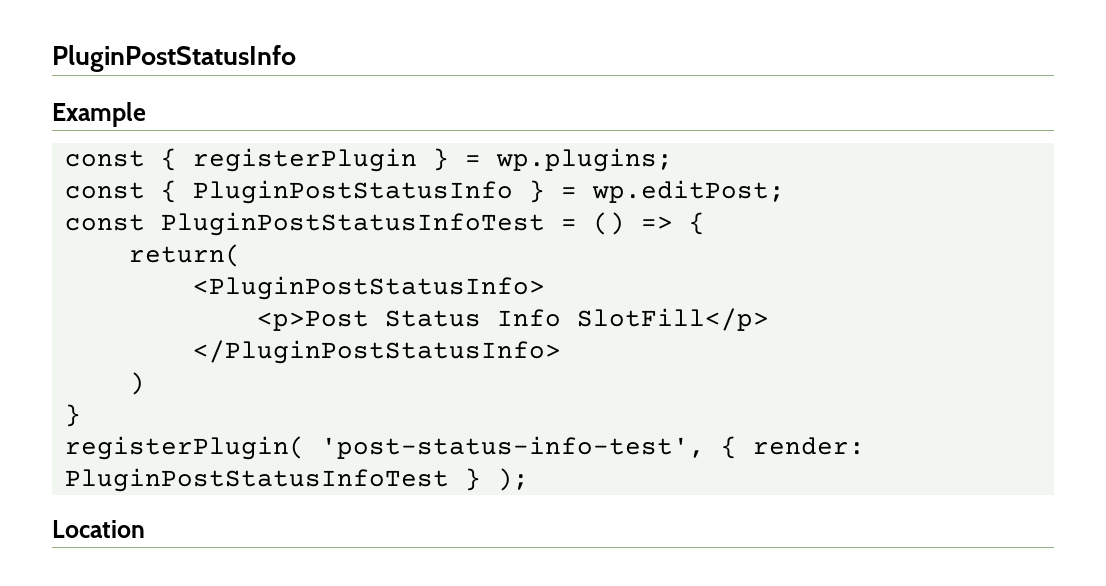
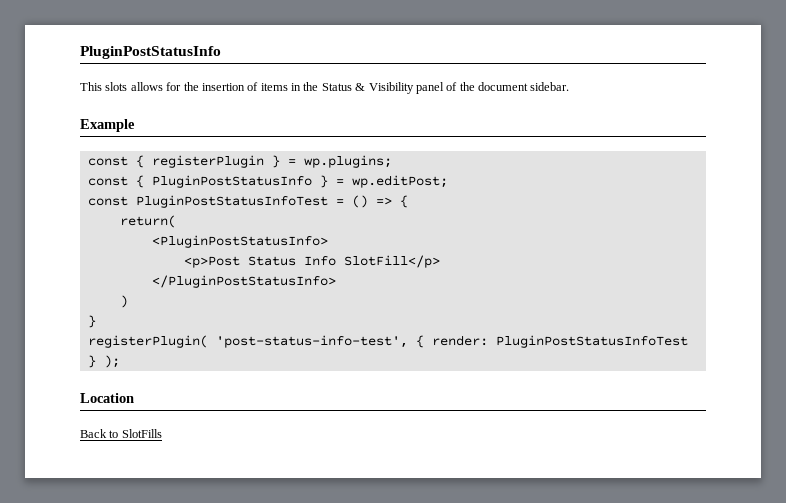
[52,45,296,72] PluginPostStatusInfo -> [80,46,221,59] [80,82,570,94] PluginPostStatusInfo // This slots allows for the insertion of items in the Status & Visibility panel of the document sidebar.
(145, 529) none -> [80,429,162,438] // Back to SlotFills

